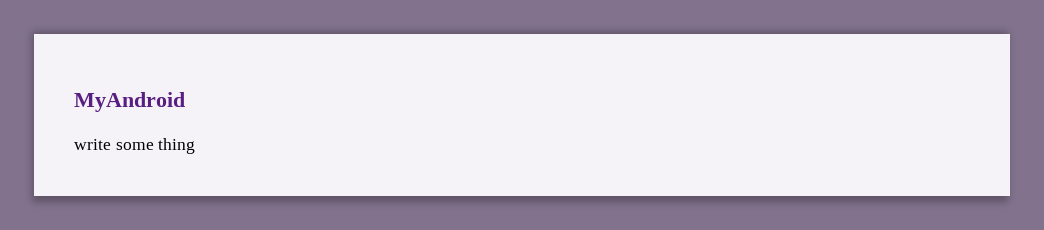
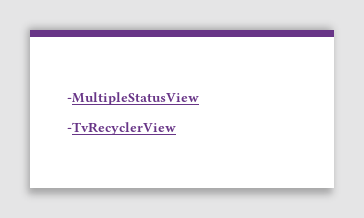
[74,92,185,112] [74,138,196,154] MyAndroid // write some thing -> [67,92,199,105] [67,122,176,135] -MultipleStatusView // -TvRecyclerView

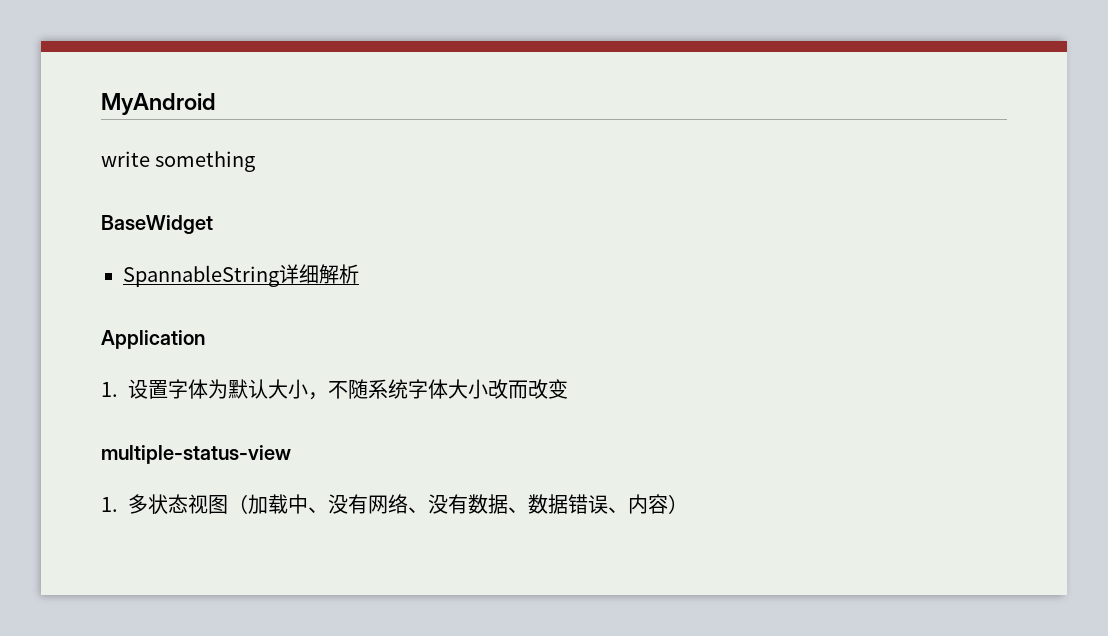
[67,92,199,105] [67,122,176,135] -MultipleStatusView // -TvRecyclerView -> [101,93,216,115] [101,151,256,172] [101,215,213,234] [123,264,359,287] [101,330,205,349] [101,379,568,400] [101,445,291,464] [101,494,688,514] MyAndroid // write something // BaseWidget // SpannableString详细解析 // Application // 1.设置字体为默认大小，不随系统字体大小改而改变 // multiple-status-view // 1.多状态视图（加载中、没有网络、没有数据、数据错误、内容）

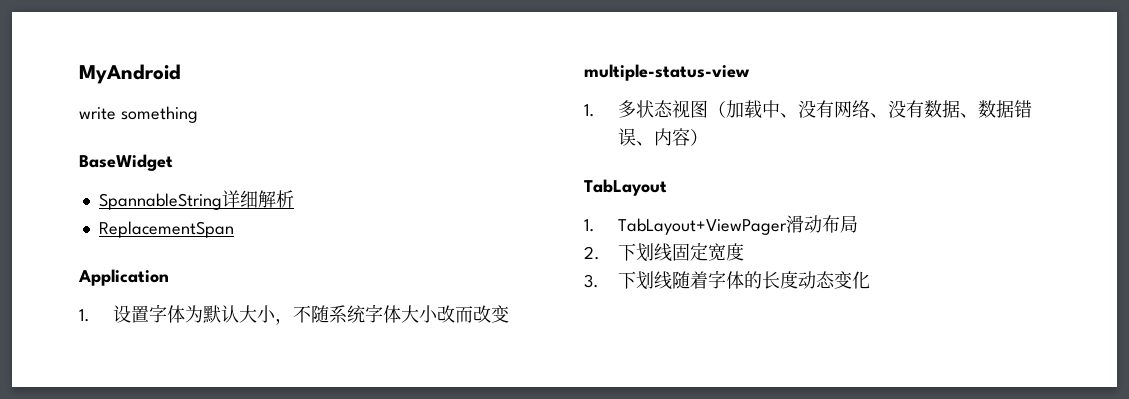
(359, 274) none -> [98,221,234,238] // ReplacementSpan
(688, 504) none -> [584,179,667,196] [584,215,858,235] [584,242,744,262] [584,270,870,290] // TabLayout // 1. TabLayout+ViewPager滑动布局 // 2.下划线固定宽度 // 3.下划线随着字体的长度动态变化

